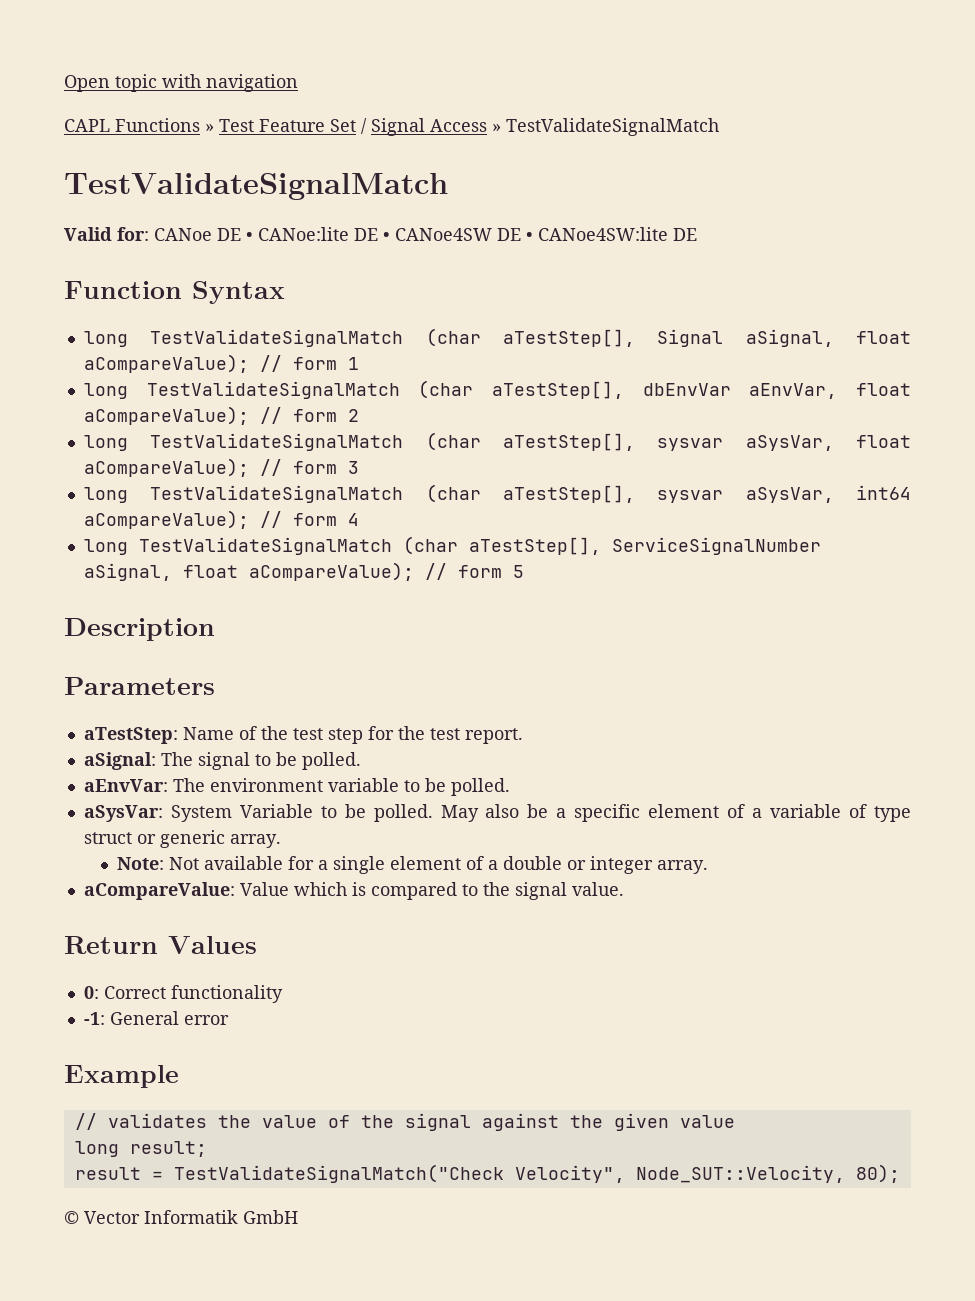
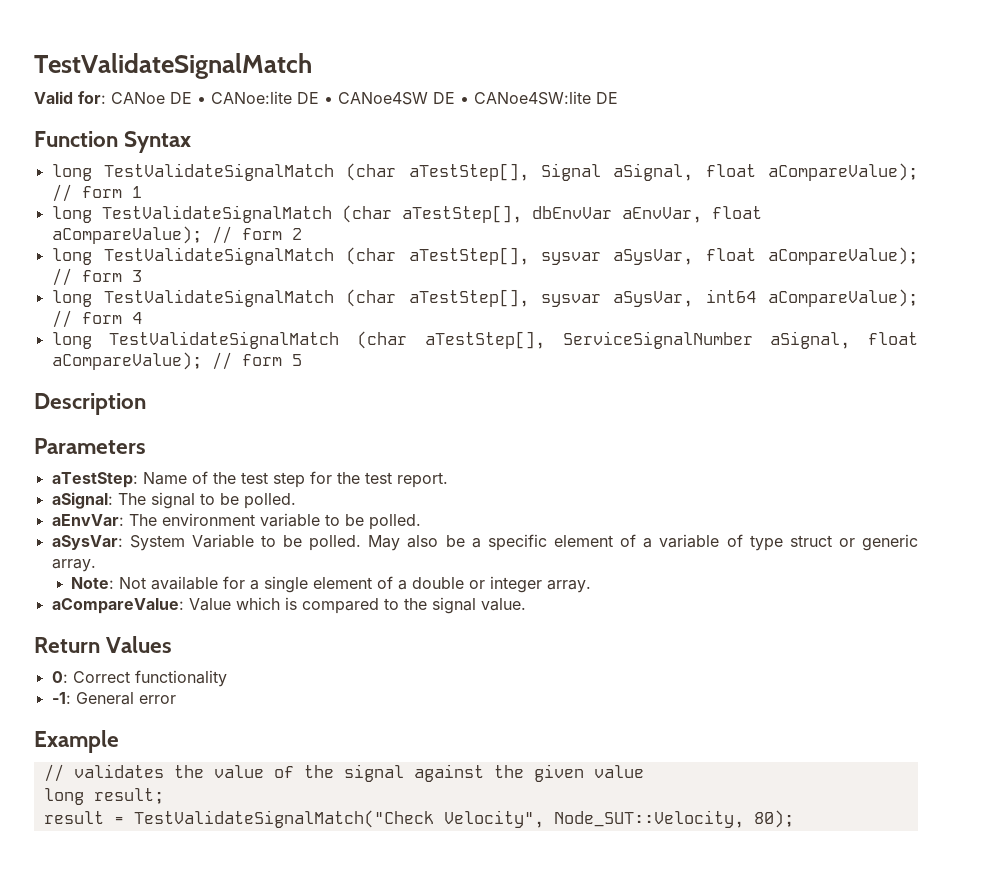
[64,74,298,92] [64,118,719,136] Open topic with navigation // CAPL Functions » Test Feature Set / Signal Access » TestValidateSignalMatch // -> (34, 66) none
[64,1210,298,1224] // © Vector Informatik GmbH -> (794, 819) none

